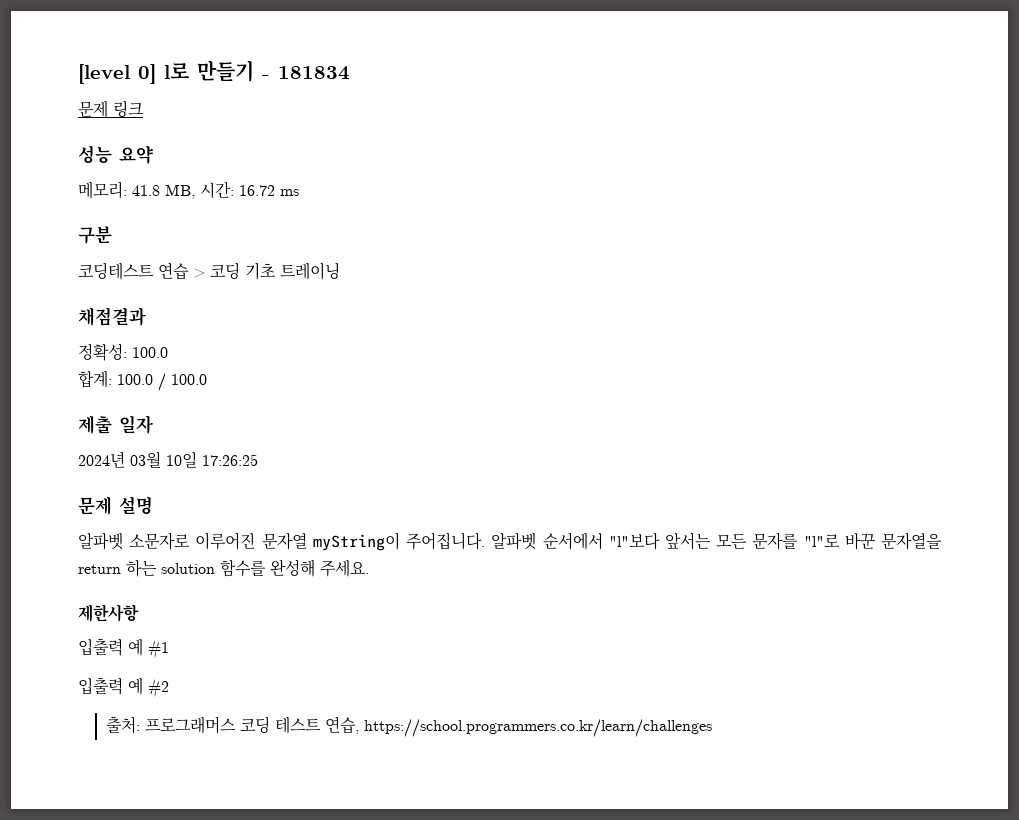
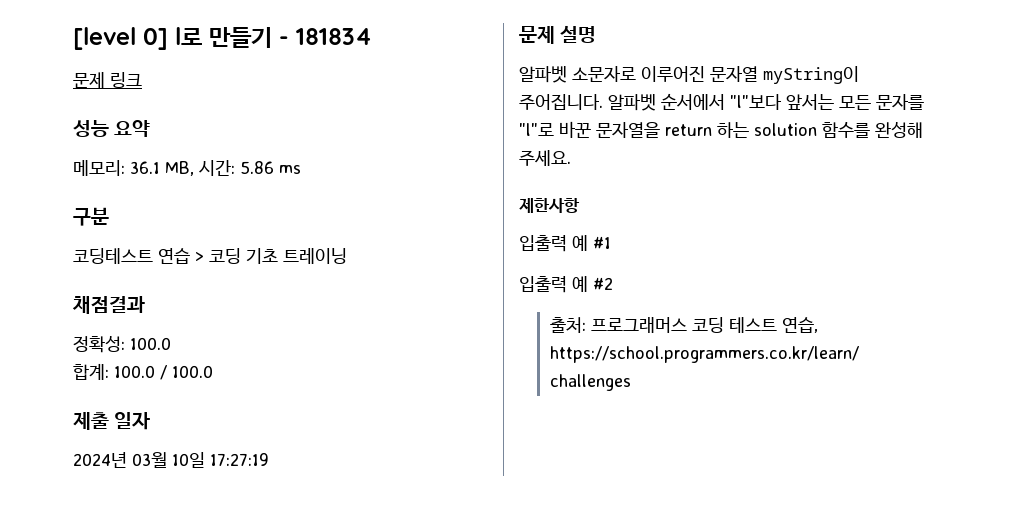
[132,185,160,196] 41.8 -> [130,161,160,174] 36.1
[239,185,275,196] 16.72 -> [240,161,274,174] 5.86
[202,454,258,466] 17:26:25 -> [210,453,269,466] 17:27:19

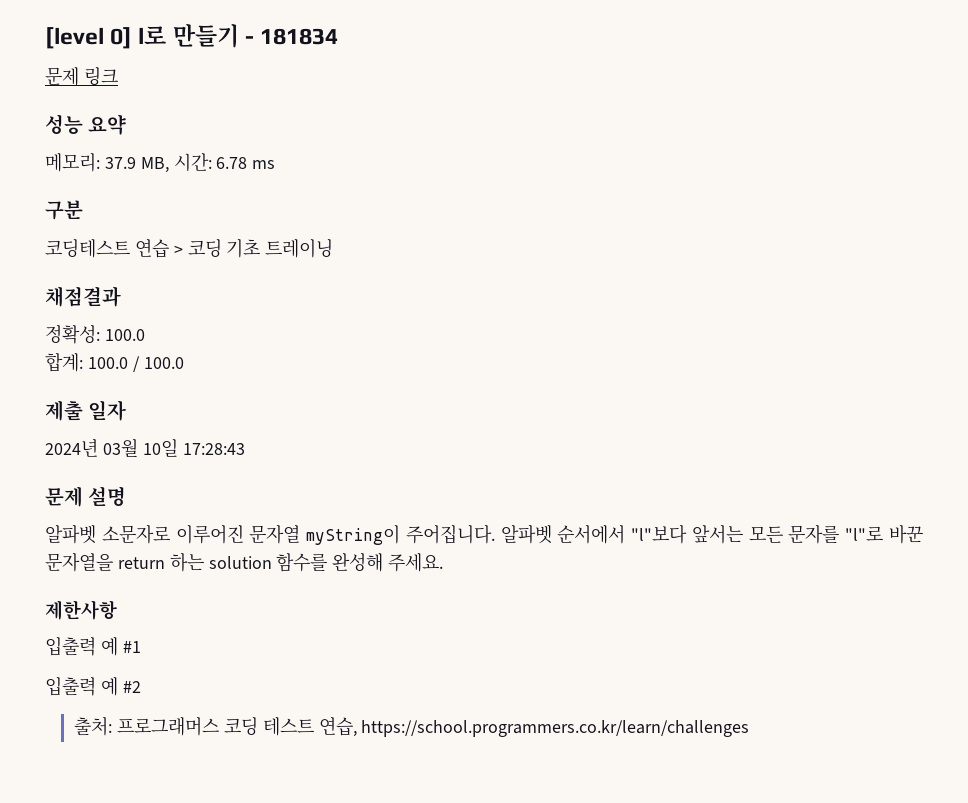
[130,161,160,174] 36.1 -> [104,157,136,169] 37.9
[240,161,274,174] 5.86 -> [216,157,248,169] 6.78
[210,453,269,466] 17:27:19 -> [182,443,245,455] 17:28:43

